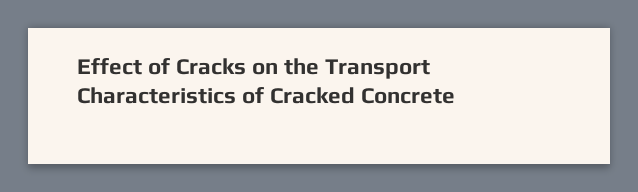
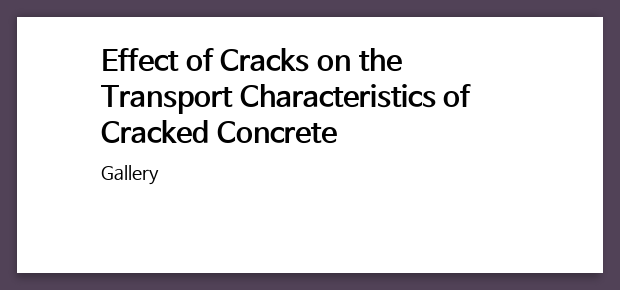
(456, 96) none -> [101,165,159,185] // Gallery

